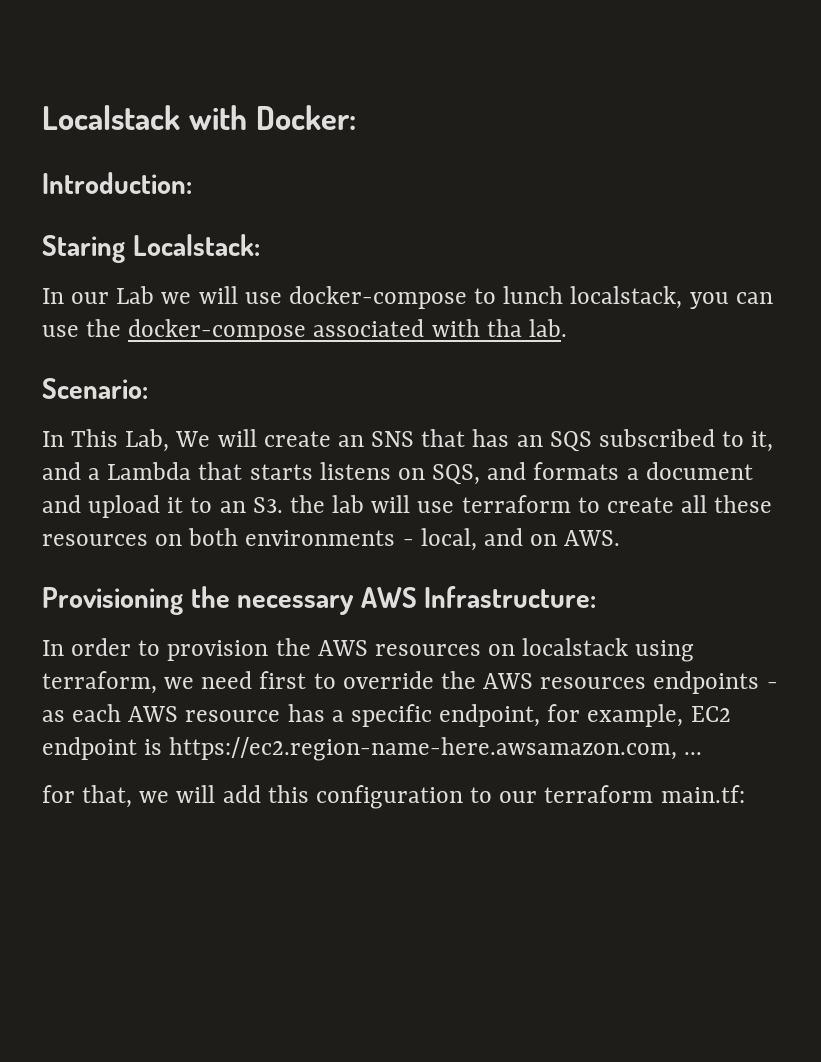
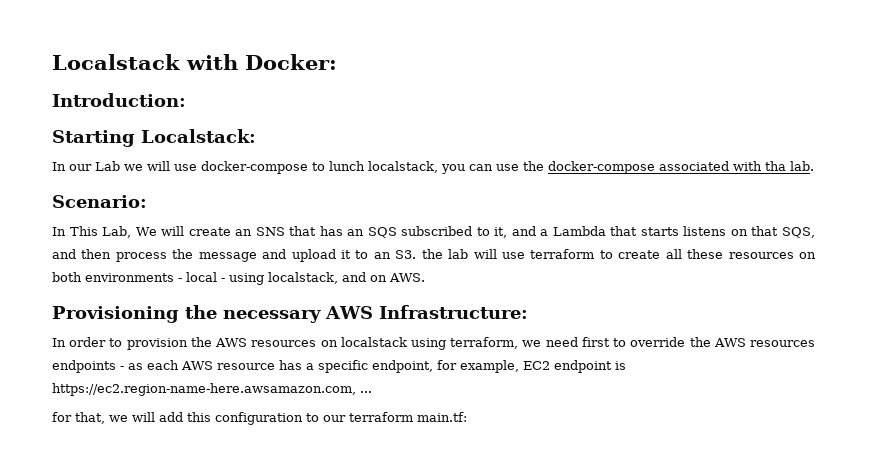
[42,235,125,263] Staring -> [52,130,135,147] Starting
(425, 474) none -> [751,226,779,236] that
[533,462,753,480] formats a document -> [81,249,257,262] then process the message
[420,528,477,551] local, -> [186,272,338,285] local - using localstack,

